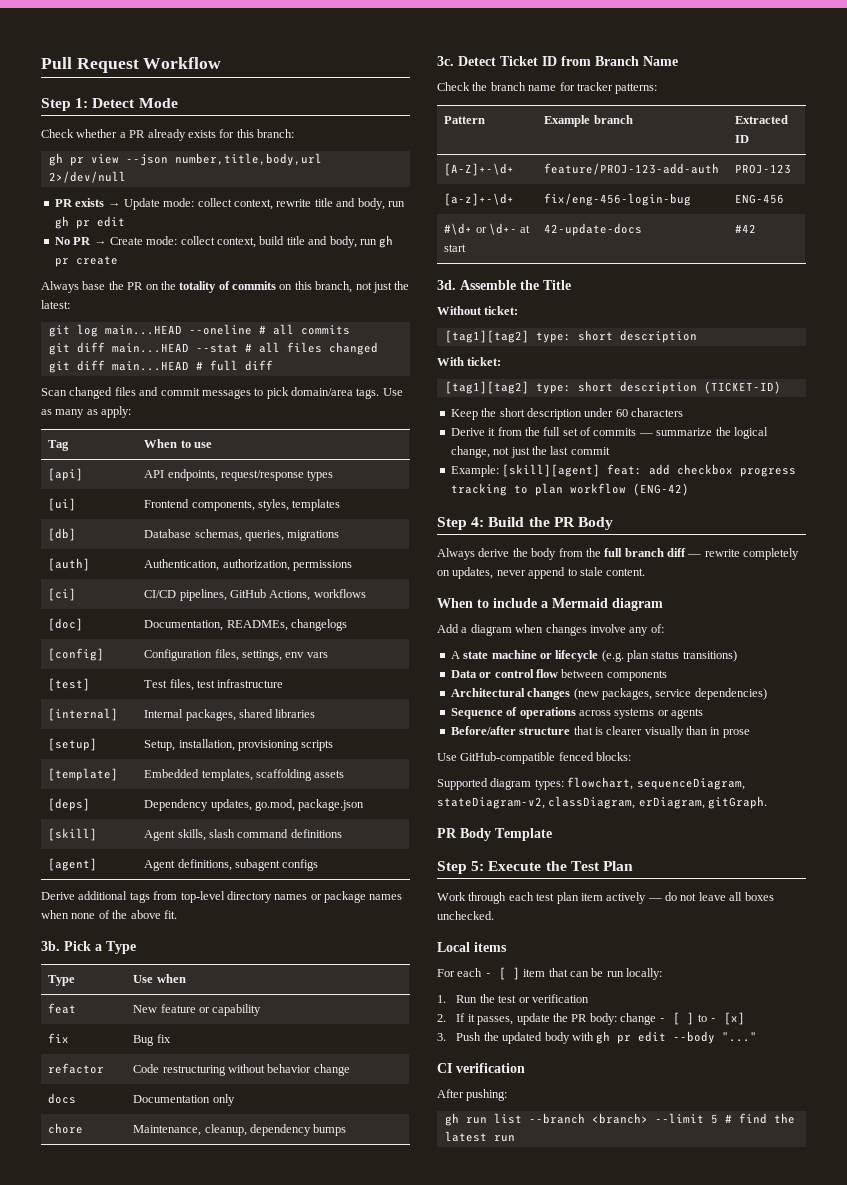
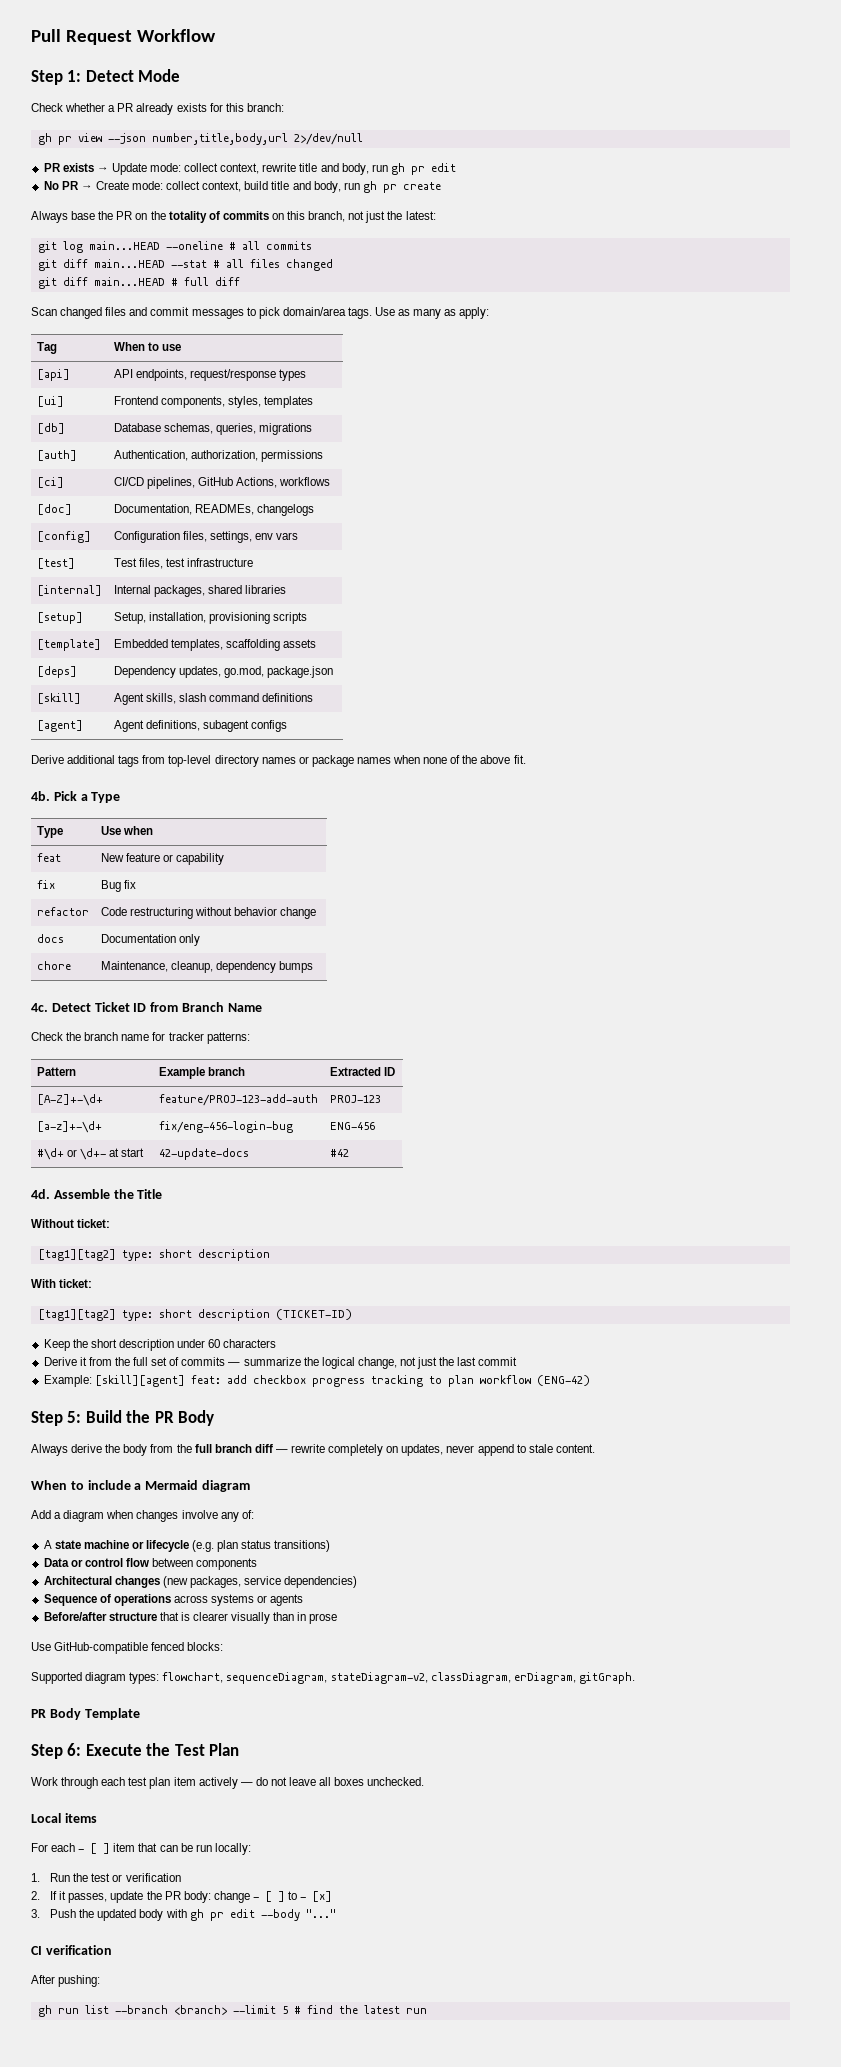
[41,941,60,951] 3b. -> [31,791,50,801] 4b.
[437,56,454,66] 3c. -> [31,1003,48,1012] 4c.
[437,280,456,290] 3d. -> [31,1189,50,1199] 4d.
[471,517,485,527] 4: -> [67,1411,82,1423] 5:
[471,861,485,871] 5: -> [67,1743,82,1756] 6:

